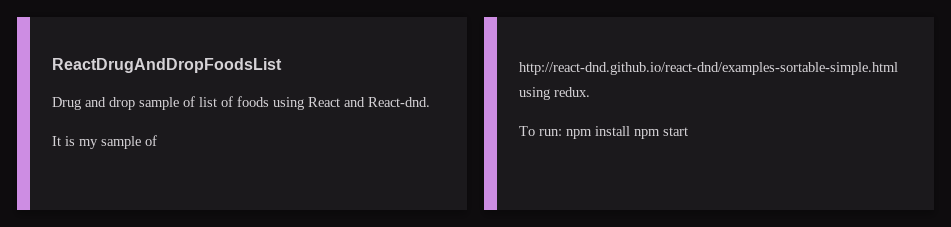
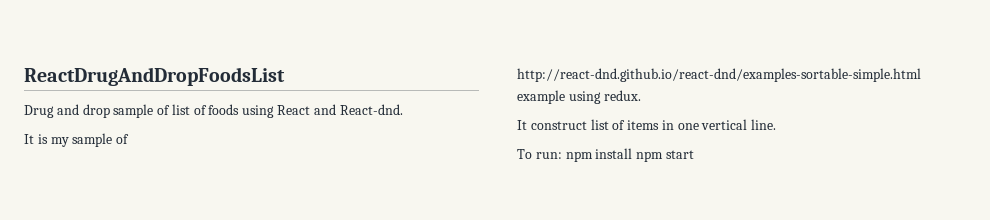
(898, 68) none -> [517,90,565,104] example
(590, 92) none -> [517,119,777,130] // It construct list of items in one vertical line.

